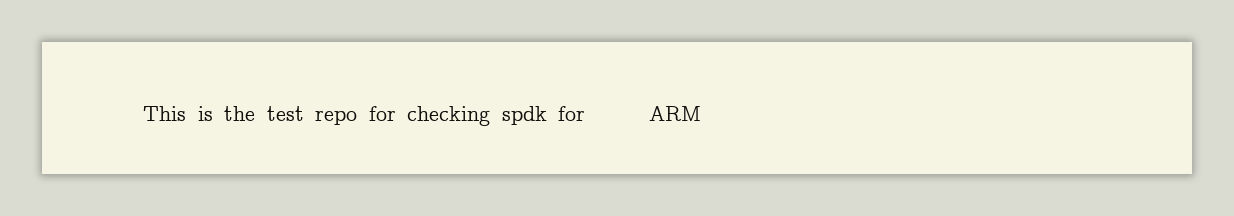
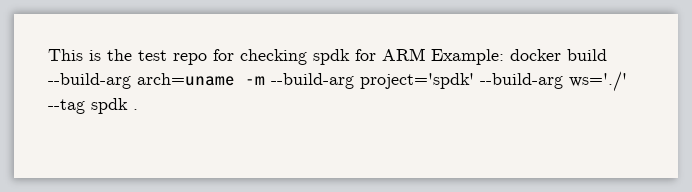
(701, 113) none -> [431,49,607,65] [48,71,627,92] [48,98,138,114] Example: docker build --build-arg arch=uname -m --build-arg project='spdk' --build-arg ws='./' --tag spdk .

